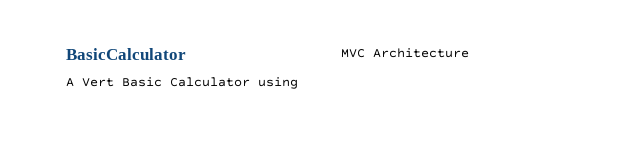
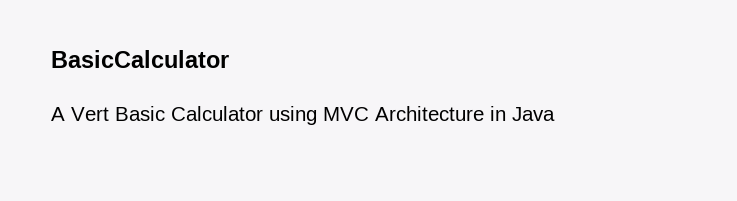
(469, 53) none -> [490,106,555,121] in Java

